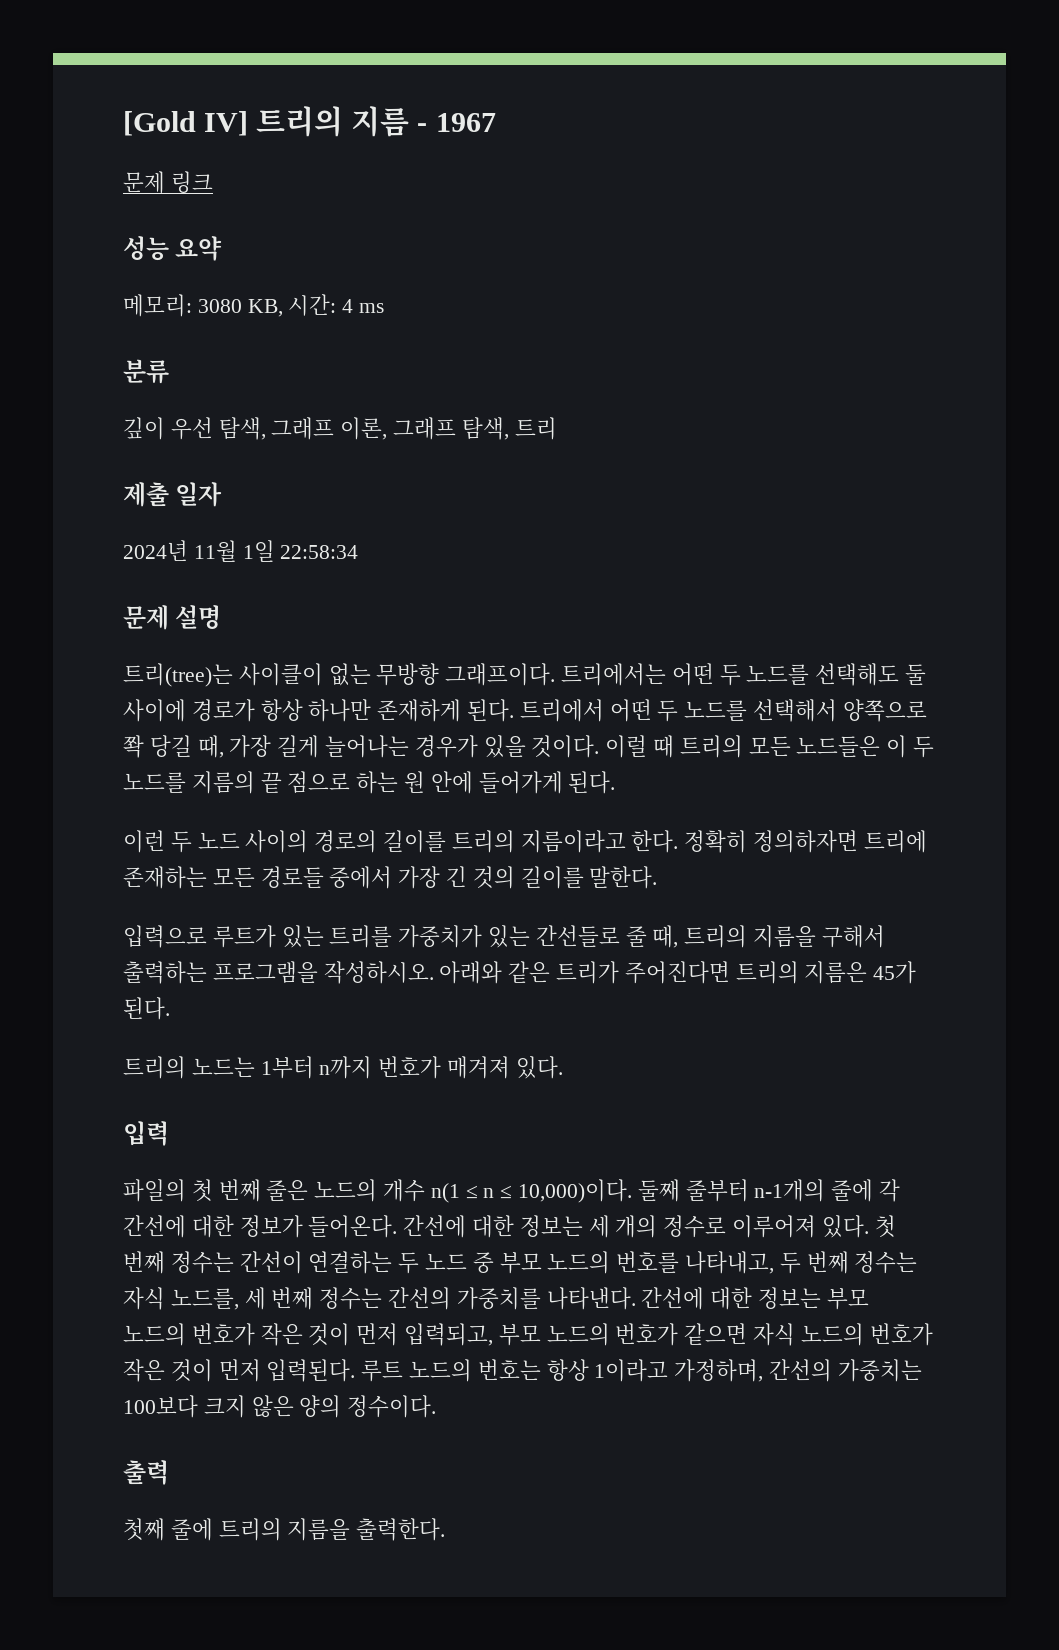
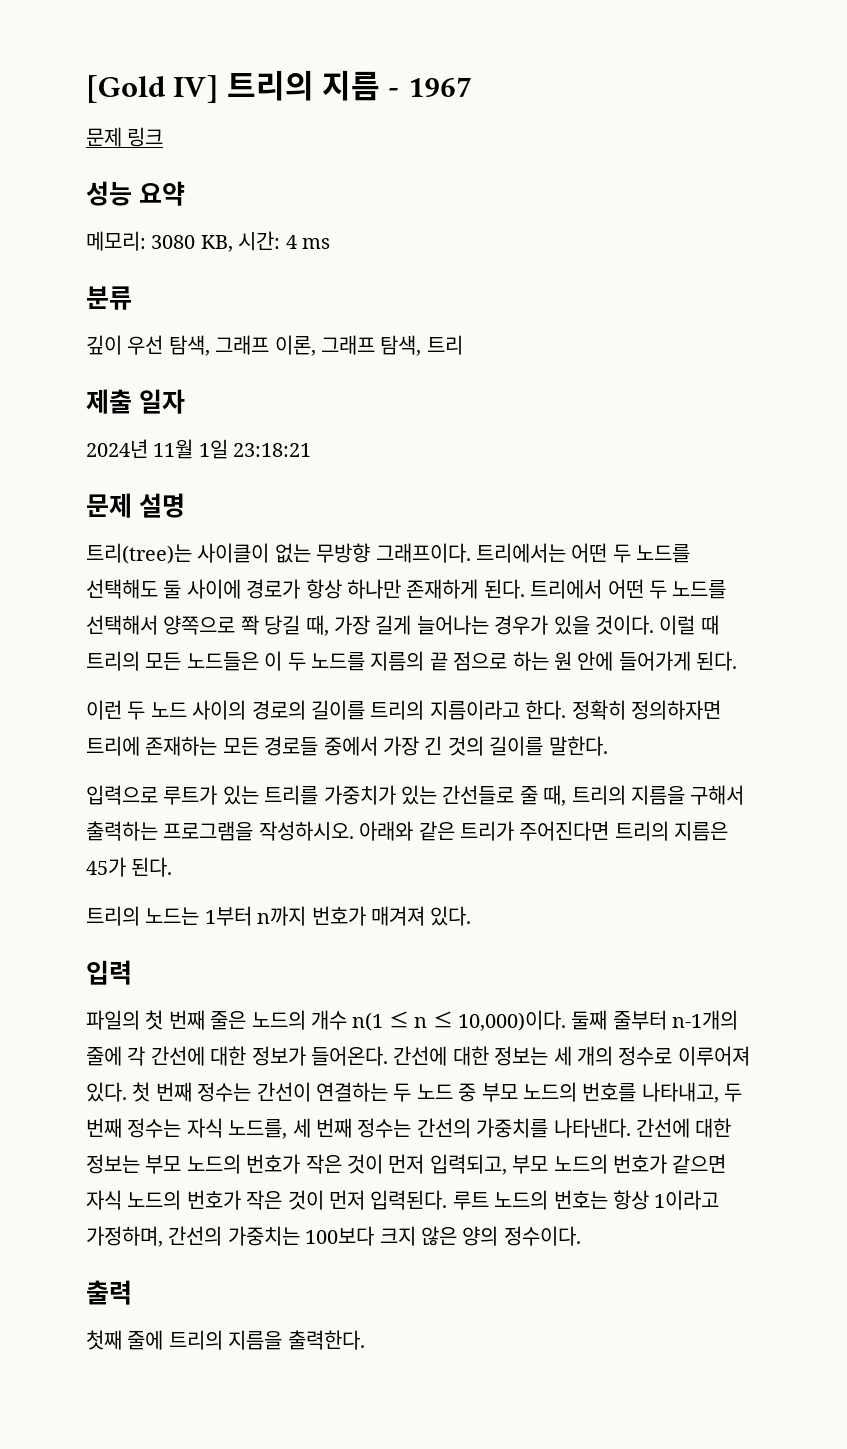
[280,545,359,559] 22:58:34 -> [233,443,312,457] 23:18:21

